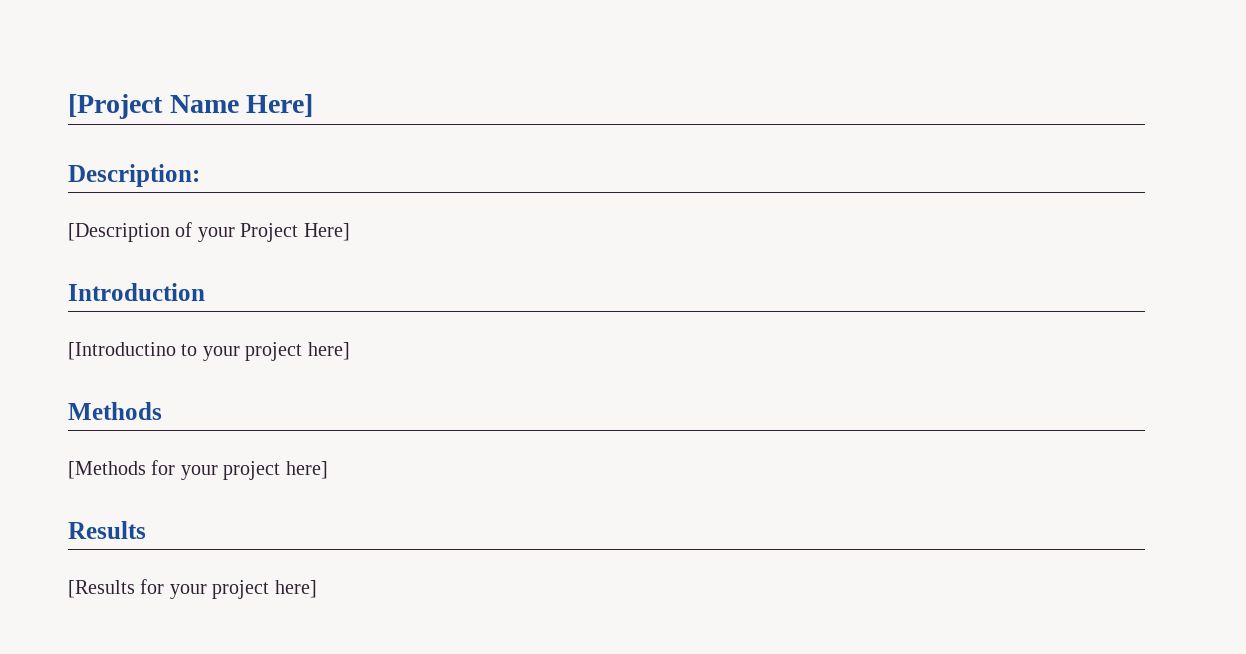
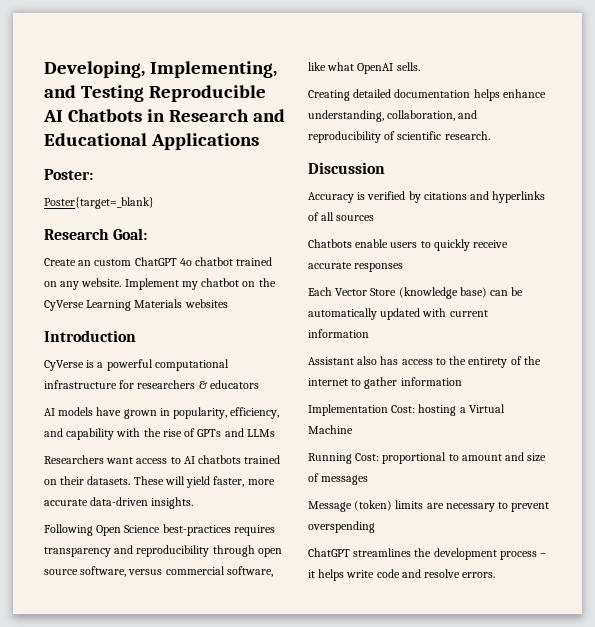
[68,94,314,119] [68,164,200,187] [68,222,350,242] [68,283,205,301] [68,342,350,361] [68,402,162,420] [68,460,328,480] [68,521,146,539] [68,579,317,599] [Project Name Here] // Description: // [Description of your Project Here] // Introduction // [Introductino to your project here] // Methods // [Methods for your project here] // Results // [Results for your project here] -> [44,61,277,78] [44,85,266,102] [43,109,285,122] [44,133,259,150] [44,169,93,180] [44,197,154,209] [44,228,148,240] [44,257,273,266] [44,278,276,290] [44,299,228,311] [44,330,136,342] [44,359,229,371] [44,380,259,389] [44,407,280,419] [44,428,275,440] [44,455,281,464] [44,476,275,488] [44,497,194,509] [44,524,275,536] [44,545,282,557] [44,566,273,577] [308,62,420,74] [308,89,546,101] [308,110,478,122] [308,131,490,143] [308,162,385,174] [308,191,546,203] [308,212,375,221] [308,239,509,251] [308,262,404,272] [308,287,524,299] [308,308,488,320] [308,329,369,338] [308,356,541,368] [308,377,462,389] [308,404,505,416] [308,425,353,434] [308,452,547,464] [308,473,369,485] [308,500,550,512] [308,521,375,533] [308,548,547,560] [308,569,496,581] Developing, Implementing, and Testing Reproducible AI Chatbots in Research and Educational Applications // Poster: // Poster{target=_blank} // Research Goal: // Create an custom ChatGPT 4o chatbot trained on any website. Implement my chatbot on the CyVerse Learning Materials websites // Introduction // CyVerse is a powerful computational infrastructure for researchers & educators // AI models have grown in popularity, efficiency, and capability with the rise of GPTs and LLMs // Researchers want access to AI chatbots trained on their datasets. These will yield faster, more accurate data-driven insights. // Following Open Science best-practices requires transparency and reproducibility through open source software, versus commercial software, like what OpenAI sells. // Creating detailed documentation helps enhance understanding, collaboration, and reproducibility of scientific research. // Discussion // Accuracy is verified by citations and hyperlinks of all sources // Chatbots enable users to quickly receive accurate responses // Each Vector Store (knowledge base) can be automatically updated with current information // Assistant also has access to the entirety of the internet to gather information // Implementation Cost: hosting a Virtual Machine // Running Cost: proportional to amount and size of messages // Message (token) limits are necessary to prevent overspending // ChatGPT streamlines the development process – it helps write code and resolve errors.

